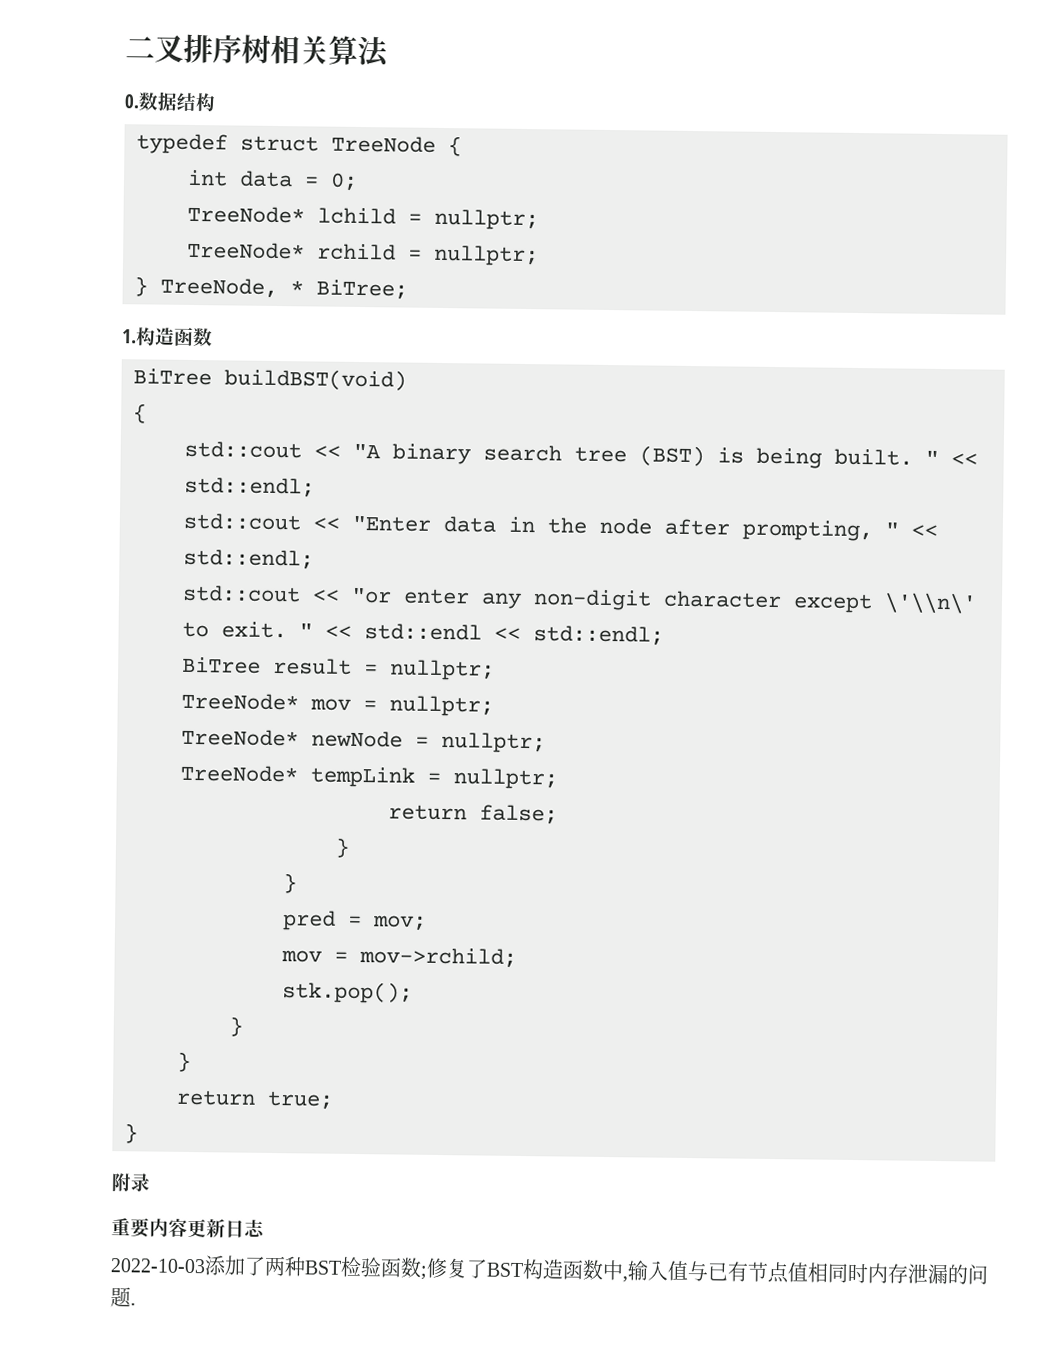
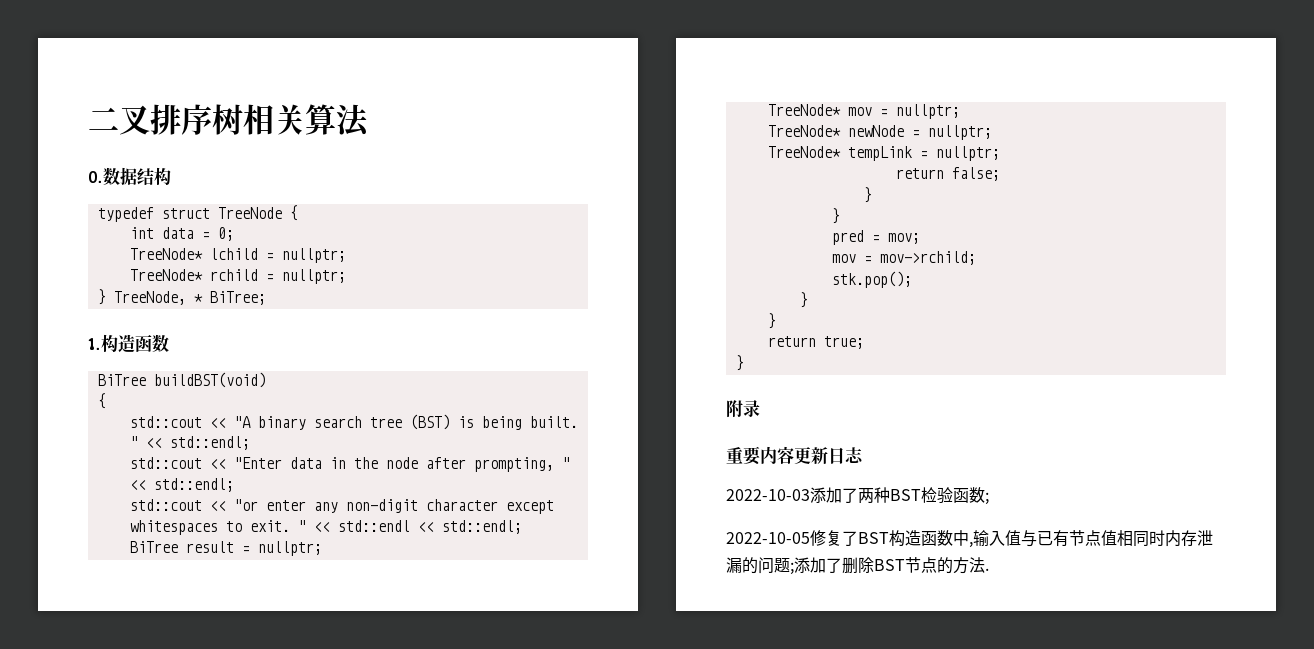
[884,592,977,614] \'\\n\' -> [129,520,218,535] whitespaces
(427, 1272) none -> [726,532,810,544] // 2022-10-05
(131, 1297) none -> [790,557,985,575] ;添加了删除BST节点的方法

